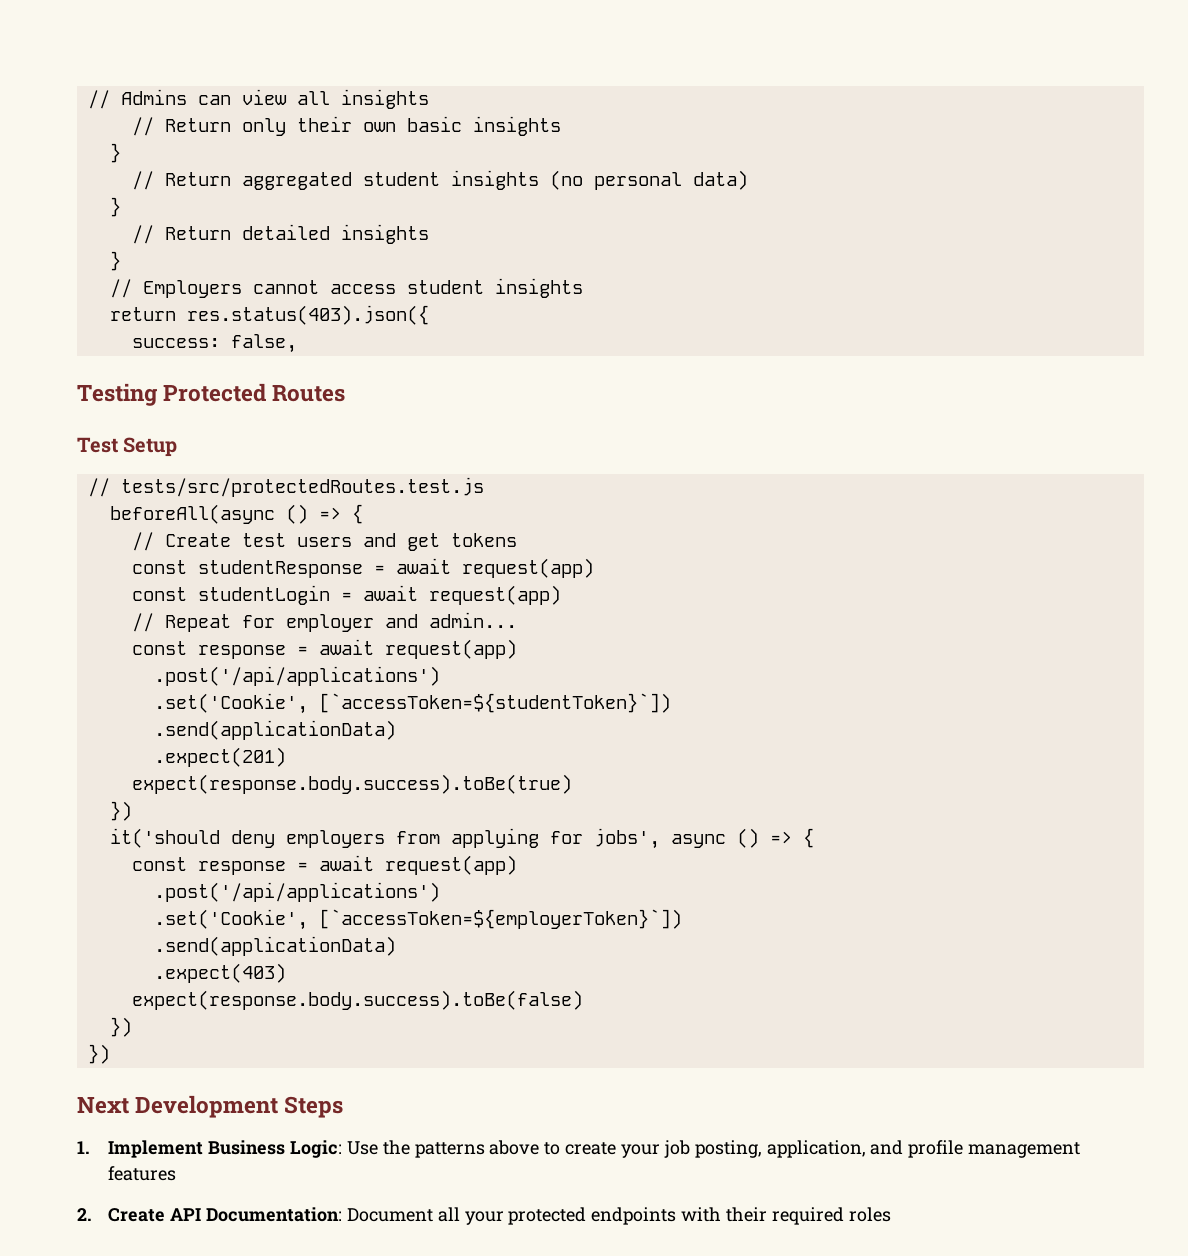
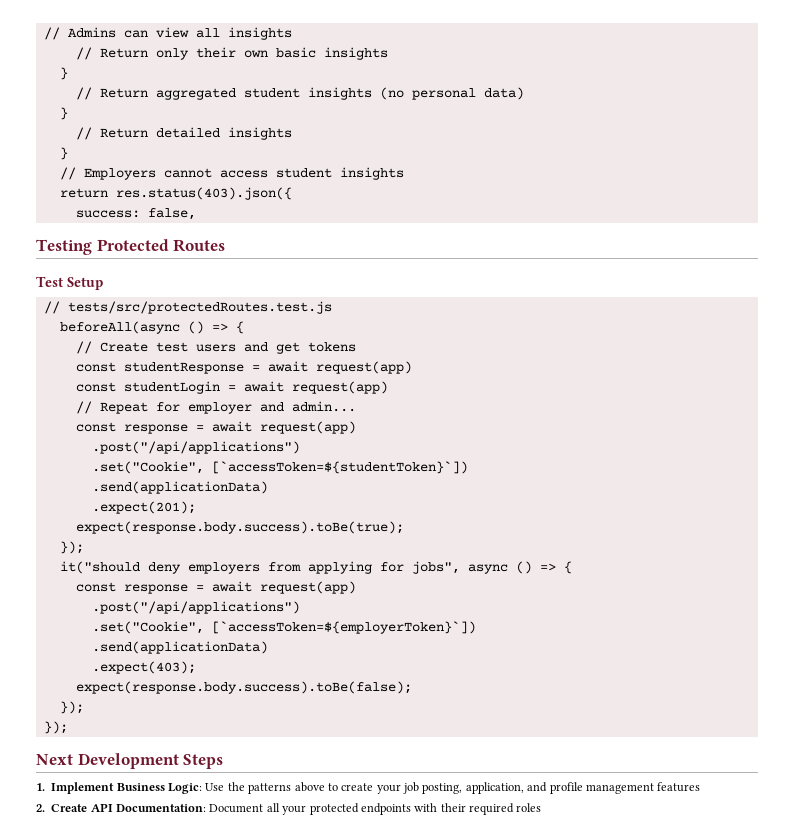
[153,666,440,686] [153,693,308,714] .post('/api/applications') // .set('Cookie', -> [91,441,300,454] [91,461,204,474] .post("/api/applications") // .set("Cookie",
[153,747,286,767] [131,774,572,794] [109,801,132,821] [109,828,220,848] .expect(201) // expect(response.body.success).toBe(true) // }) // it('should -> [91,501,196,514] [75,521,404,534] [59,541,84,554] [59,561,140,574] .expect(201); // expect(response.body.success).toBe(true); // }); // it("should
[593,828,660,849] jobs', -> [411,561,460,574] jobs",
[153,882,440,902] [153,909,308,930] .post('/api/applications') // .set('Cookie', -> [91,601,300,614] [91,621,204,634] .post("/api/applications") // .set("Cookie",
[153,963,286,983] [131,990,583,1010] [109,1017,132,1037] [87,1044,110,1064] .expect(403) // expect(response.body.success).toBe(false) // }) // }) -> [91,661,196,674] [75,681,412,694] [59,701,84,714] [43,721,68,734] .expect(403); // expect(response.body.success).toBe(false); // }); // });

